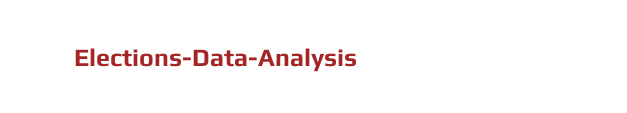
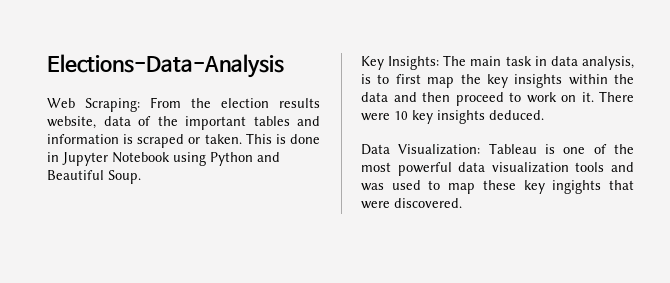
(357, 60) none -> [47,97,320,112] [47,116,320,130] [47,133,320,148] [47,152,280,166] [47,170,141,184] [361,55,634,70] [361,74,634,88] [361,91,634,106] [361,110,544,124] [361,143,634,155] [361,162,634,176] [361,180,634,194] [361,198,462,209] // Web Scraping: From the election results website, data of the important tables and information is scraped or taken. This is done in Jupyter Notebook using Python and Beautiful Soup. // Key Insights: The main task in data analysis, is to first map the key insights within the data and then proceed to work on it. There were 10 key insights deduced. // Data Visualization: Tableau is one of the most powerful data visualization tools and was used to map these key ingights that were discovered.

